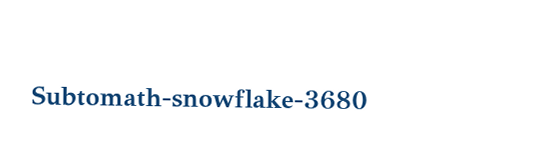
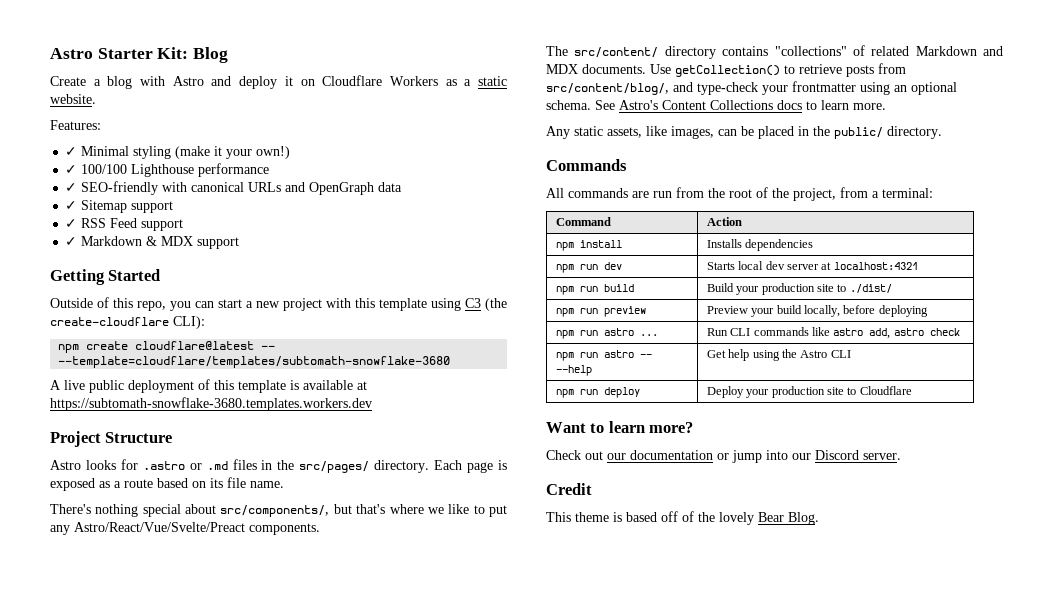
[31,85,368,111] Subtomath-snowflake-3680 -> [50,47,229,63] [50,75,507,89] [50,94,96,104] [50,120,101,130] [65,146,291,159] [65,163,270,177] [65,181,403,195] [65,200,174,213] [65,218,184,231] [65,236,240,249] [50,269,161,285] [50,297,507,311] [50,316,205,329] [58,341,276,353] [58,356,451,368] [50,379,367,393] [50,397,372,411] [50,431,173,447] [50,459,507,473] [50,477,284,491] [50,504,508,517] [50,522,320,535] [546,45,1003,59] [546,63,906,77] [546,81,957,95] [546,100,886,110] [546,126,942,139] [546,159,627,171] [546,187,933,201] [555,217,611,226] [706,217,742,226] [555,240,622,251] [706,239,814,251] [555,262,622,273] [706,261,918,270] [555,284,634,295] [706,283,892,295] [555,306,646,317] [706,305,928,317] [555,328,658,339] [706,327,960,339] [555,350,652,361] [555,365,592,376] [706,349,851,361] [555,387,640,398] [706,386,912,398] [546,421,694,433] [546,450,901,463] [546,483,592,495] [546,511,819,525] Astro Starter Kit: Blog // Create a blog with Astro and deploy it on Cloudflare Workers as a static website. // Features: // ✓ Minimal styling (make it your own!) // ✓ 100/100 Lighthouse performance // ✓ SEO-friendly with canonical URLs and OpenGraph data // ✓ Sitemap support // ✓ RSS Feed support // ✓ Markdown & MDX support // Getting Started // Outside of this repo, you can start a new project with this template using C3 (the create-cloudflare CLI): // npm create cloudflare@latest -- --template=cloudflare/templates/subtomath-snowflake-3680 // A live public deployment of this template is available at https://subtomath-snowflake-3680.templates.workers.dev // Project Structure // Astro looks for .astro or .md files in the src/pages/ directory. Each page is exposed as a route based on its file name. // There's nothing special about src/components/, but that's where we like to put any Astro/React/Vue/Svelte/Preact components. // The src/content/ directory contains "collections" of related Markdown and MDX documents. Use getCollection() to retrieve posts from src/content/blog/, and type-check your frontmatter using an optional schema. See Astro's Content Collections docs to learn more. // Any static assets, like images, can be placed in the public/ directory. // Commands // All commands are run from the root of the project, from a terminal: // Command | Action // npm install | Installs dependencies // npm run dev | Starts local dev server at localhost:4321 // npm run build | Build your production site to ./dist/ // npm run preview | Preview your build locally, before deploying // npm run astro ... | Run CLI commands like astro add, astro check // npm run astro -- --help | Get help using the Astro CLI // npm run deploy | Deploy your production site to Cloudflare // Want to learn more? // Check out our documentation or jump into our Discord server. // Credit // This theme is based off of the lovely Bear Blog.

